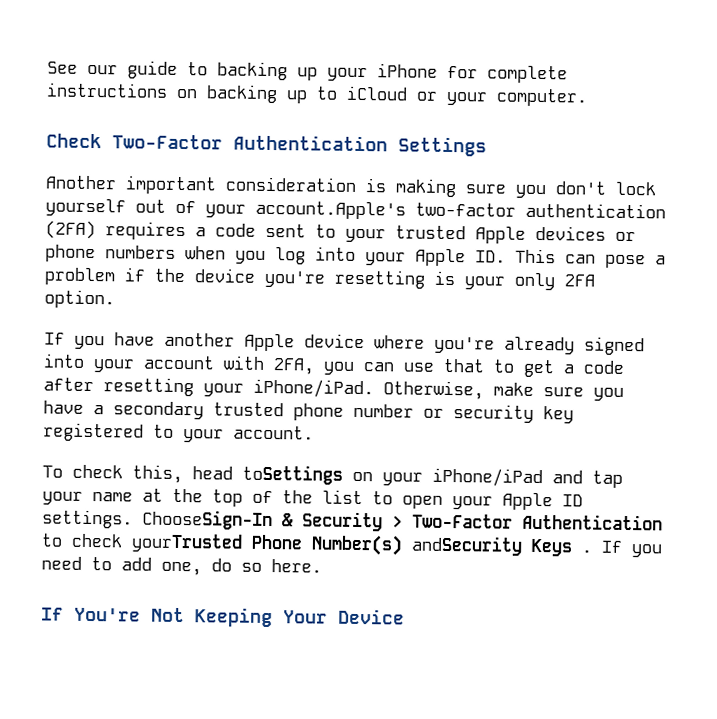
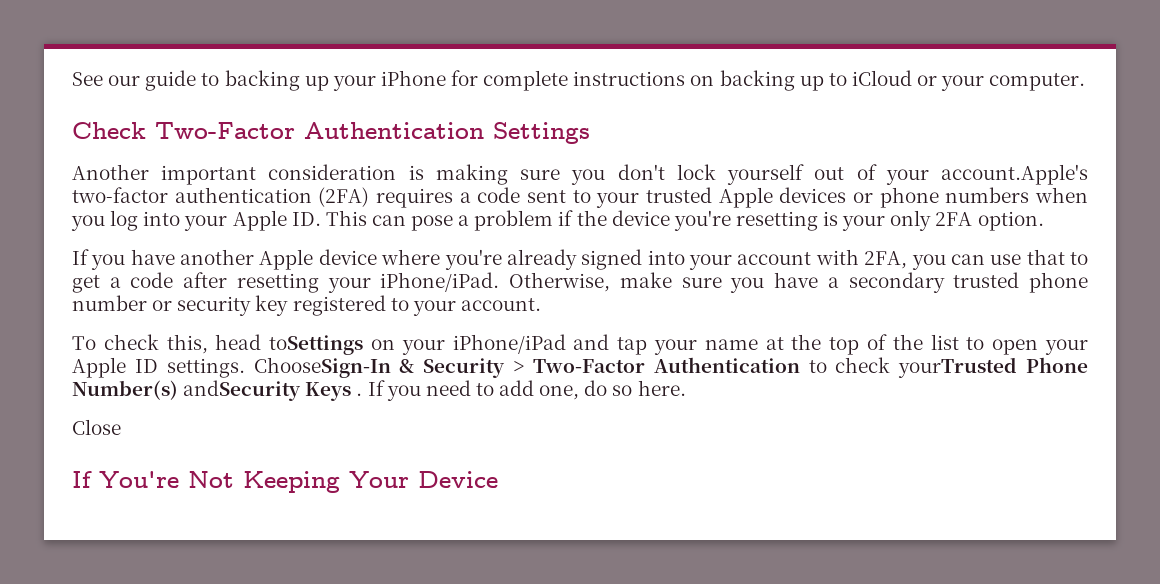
(322, 566) none -> [72,419,121,435] // Close

